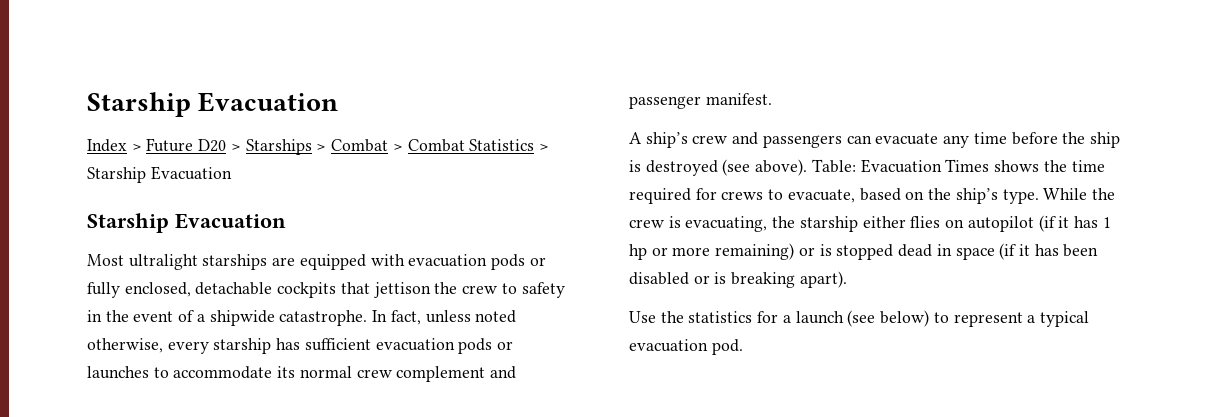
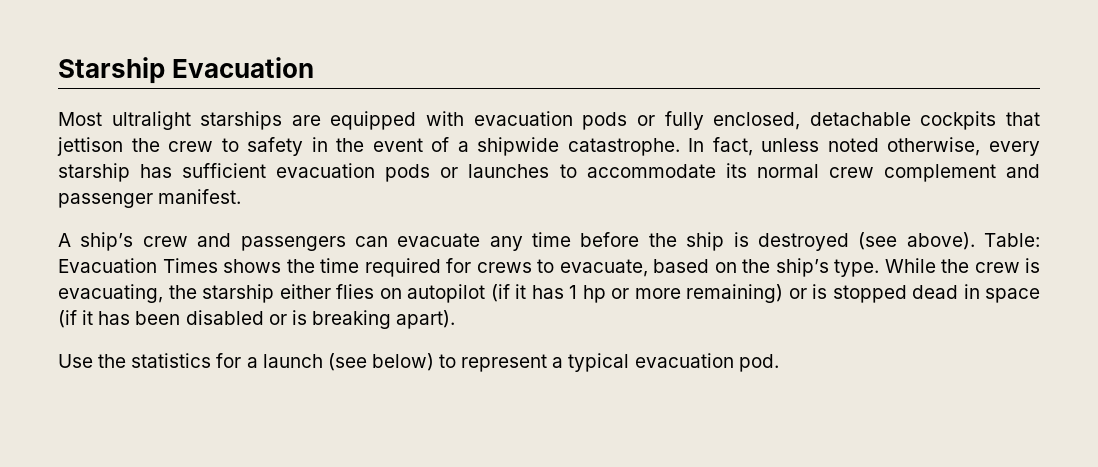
[87,92,339,117] [87,138,549,155] [87,166,232,183] [87,213,286,233] Starship Evacuation // Index > Future D20 > Starships > Combat > Combat Statistics > Starship Evacuation // Starship Evacuation -> [58,57,315,84] Starship Evacuation

